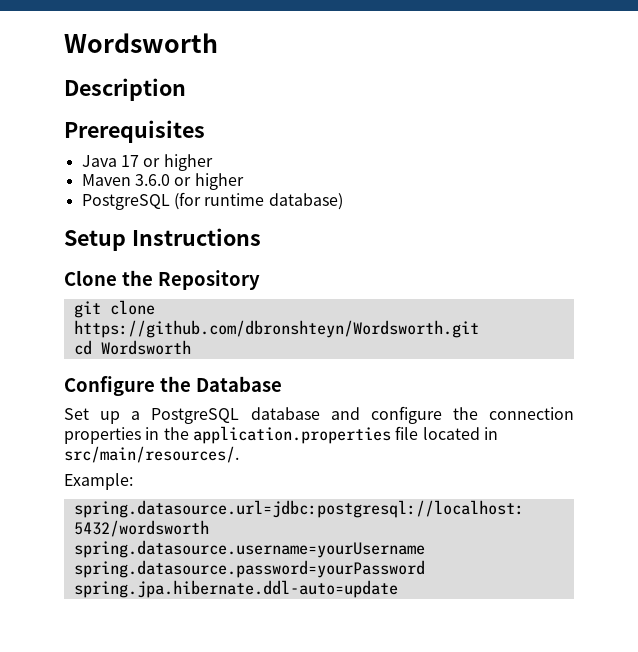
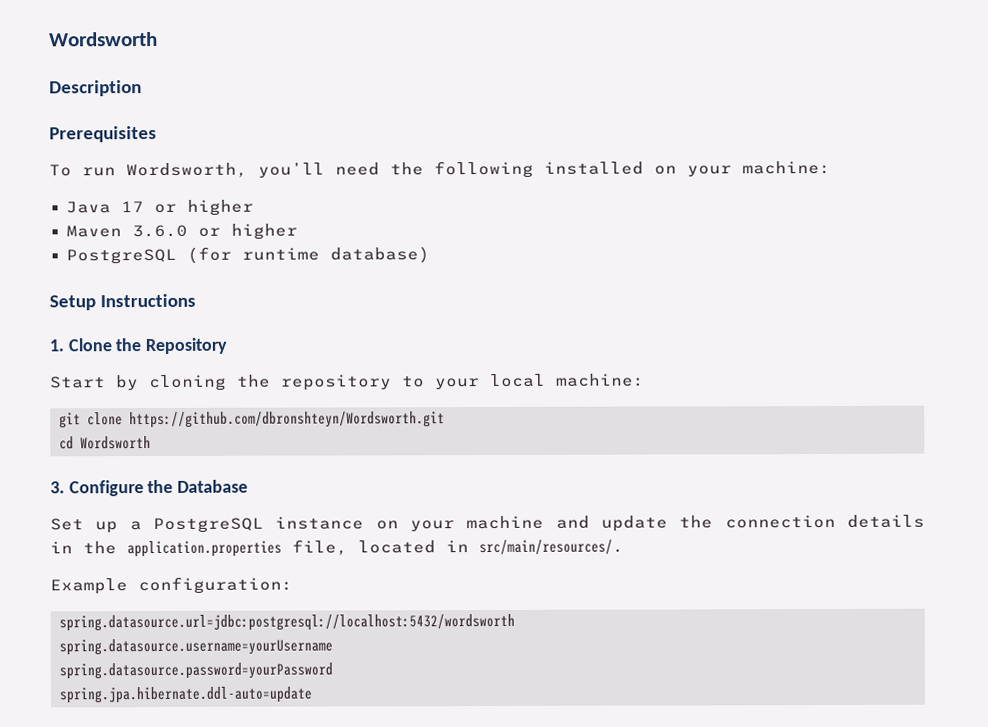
(205, 131) none -> [49,160,831,179] // To run Wordsworth, you’ll need the following installed on your machine:
(261, 237) none -> [49,339,64,352] 1.
(260, 280) none -> [50,373,645,392] // Start by cloning the repository to your local machine:
(191, 347) none -> [50,481,65,494] 3.
[250,406,442,424] database and configure -> [275,515,668,532] instance on your machine and update
[64,427,141,444] properties -> [847,514,926,528] details
[395,426,419,440] file -> [292,539,348,556] file,
[64,473,133,490] Example: -> [50,576,293,595] Example configuration:

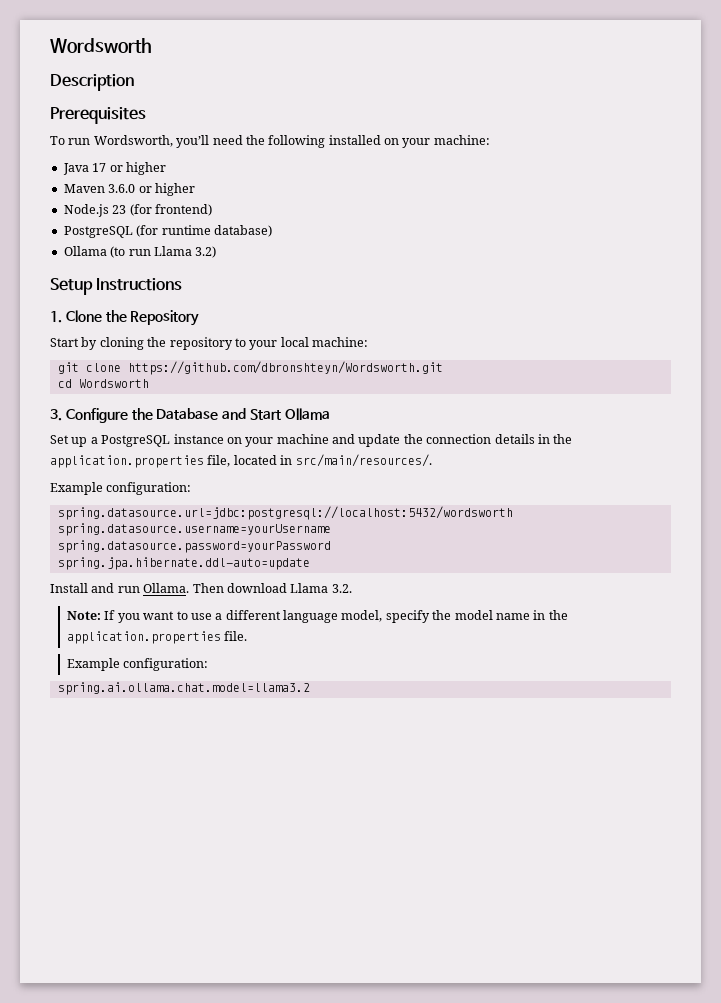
(298, 231) none -> [63,204,212,217] // Node.js 23 (for frontend)
(430, 255) none -> [63,246,217,258] // Ollama (to run Llama 3.2)
(249, 486) none -> [222,408,330,420] and Start Ollama
(313, 695) none -> [50,583,352,593] [67,610,568,623] [67,631,248,644] [67,658,209,671] [57,682,310,695] // Install and run Ollama. Then download Llama 3.2. // Note: If you want to use a different language model, specify the model name in the application.properties file. // Example configuration: // spring.ai.ollama.chat.model=llama3.2

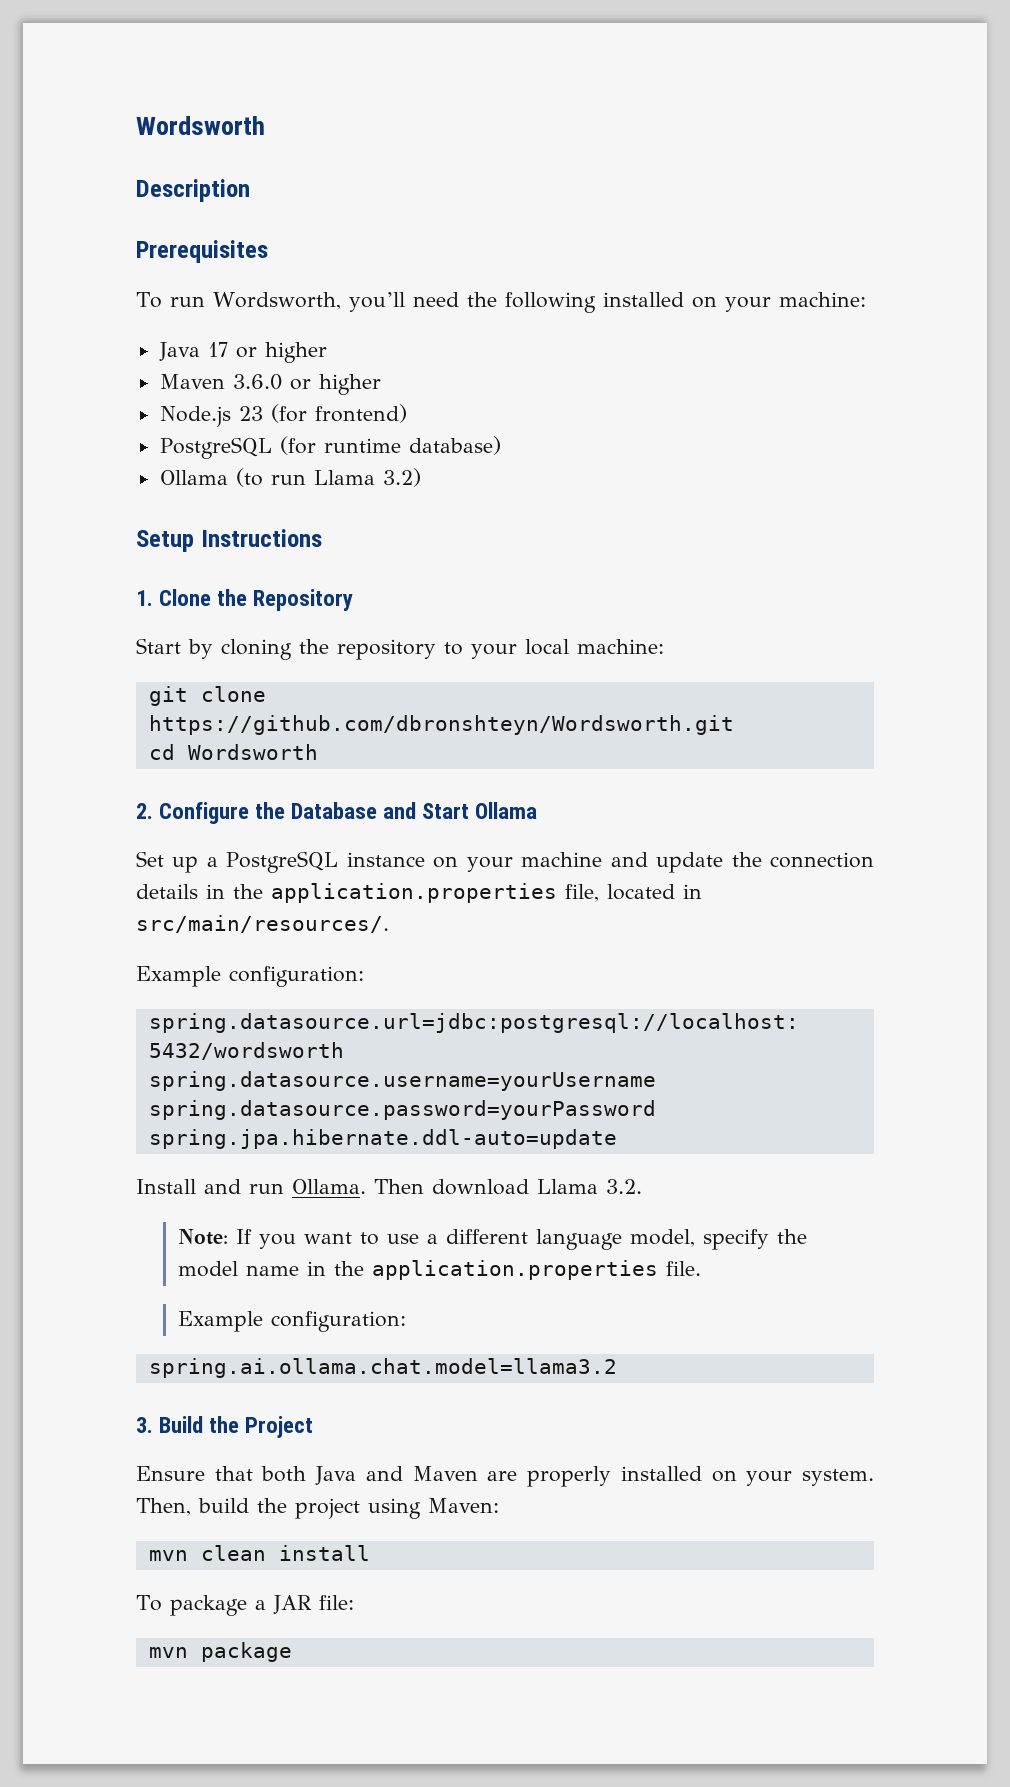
[50,409,62,421] 3. -> [136,803,153,819] 2.
(310, 688) none -> [136,1416,314,1438] [136,1466,875,1487] [136,1498,499,1519] [148,1545,370,1561] [136,1595,354,1616] [148,1642,292,1662] // 3. Build the Project // Ensure that both Java and Maven are properly installed on your system. Then, build the project using Maven: // mvn clean install // To package a JAR file: // mvn package

